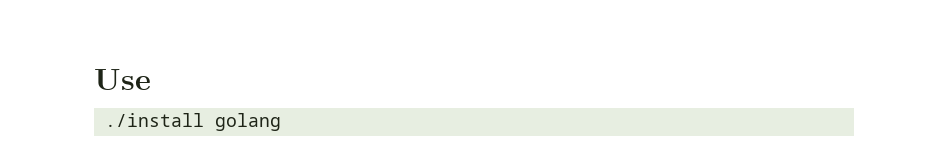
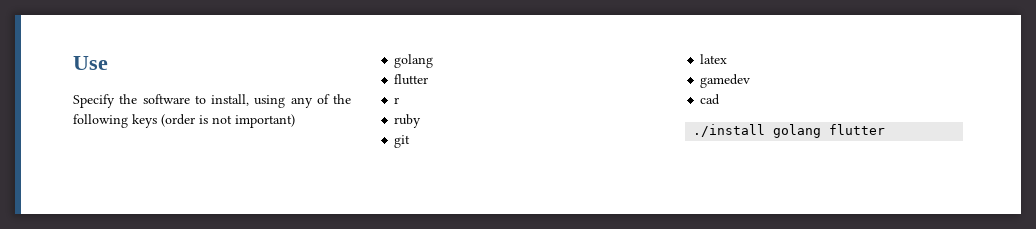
(151, 79) none -> [73,94,351,108] [73,114,295,128] [394,54,434,68] [394,74,429,85] [394,97,400,104] [394,114,422,128] [394,135,411,148] [700,54,728,64] [700,74,751,88] [700,94,721,105] // Specify the software to install, using any of the following keys (order is not important) // golang // flutter // r // ruby // git // latex // gamedev // cad
(282, 122) none -> [829,124,886,135] flutter

